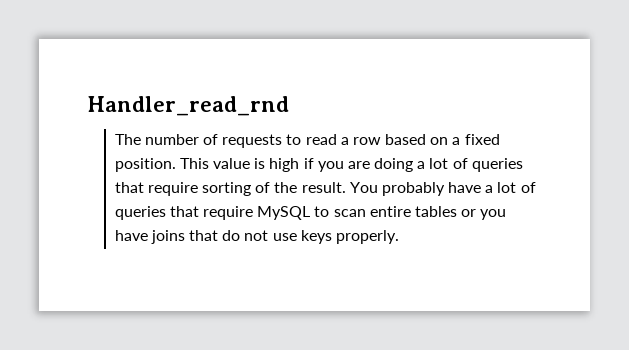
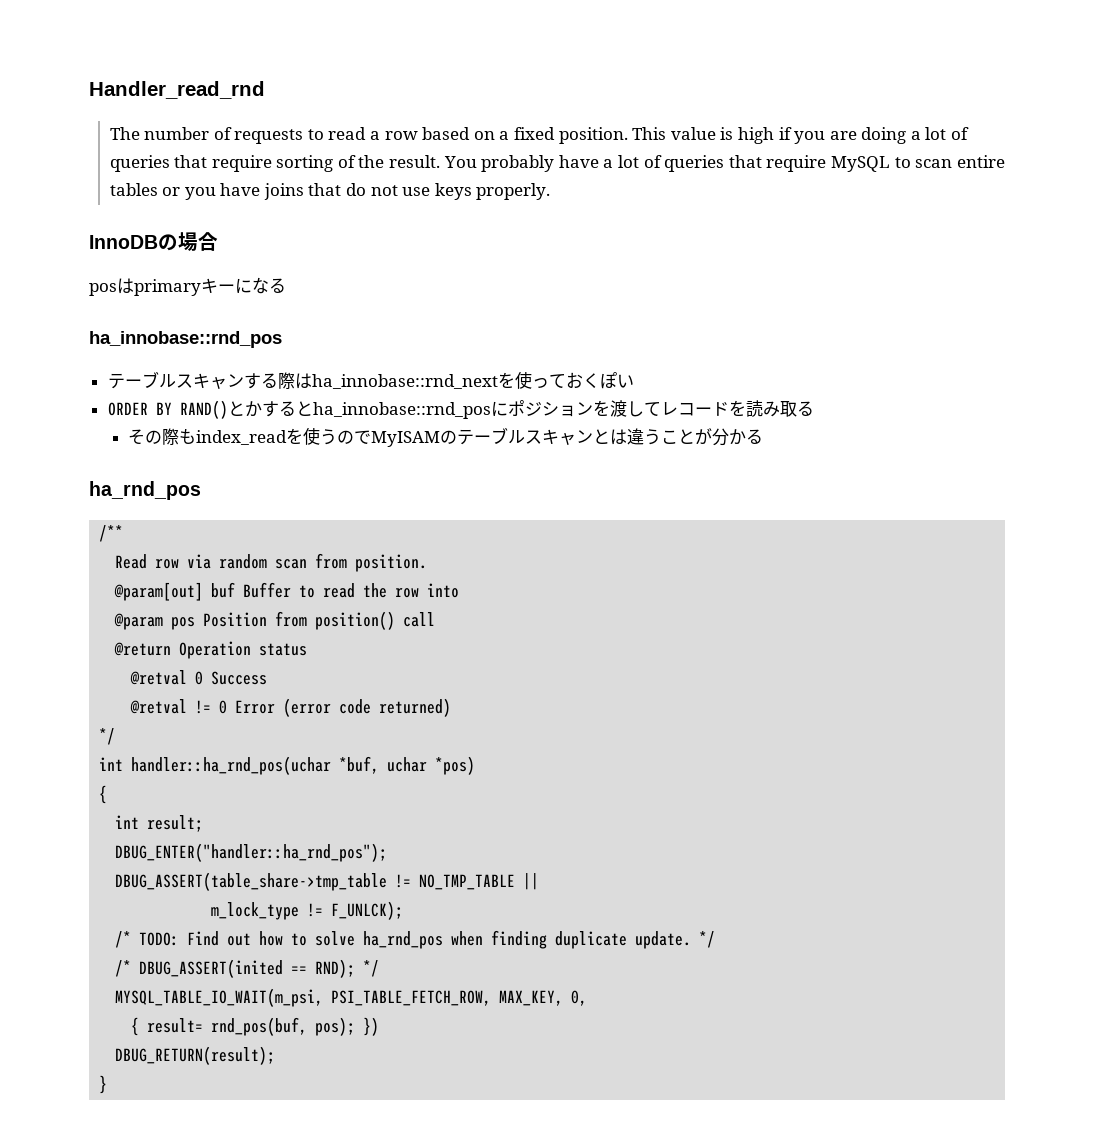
(399, 237) none -> [89,232,218,251] [89,277,286,296] [89,331,282,348] [107,371,634,390] [107,400,814,419] [128,427,764,447] [89,481,201,500] [99,525,124,542] [115,553,428,572] [114,582,460,601] [114,611,436,630] [114,641,308,659] [130,670,268,685] [130,698,452,717] [99,728,116,745] [99,756,476,775] [99,785,108,804] [115,815,204,832] [115,843,388,862] [115,872,540,891] [211,901,404,920] [115,930,716,949] [115,959,380,978] [115,988,588,1007] [131,1017,380,1036] [115,1046,276,1065] [99,1075,108,1094] // InnoDBの場合 // posはprimaryキーになる // ha_innobase::rnd_pos // テーブルスキャンする際はha_innobase::rnd_nextを使っておくぽい // ORDER BY RAND()とかするとha_innobase::rnd_posにポジションを渡してレコードを読み取る // その際もindex_readを使うのでMyISAMのテーブルスキャンとは違うことが分かる // ha_rnd_pos // /** // Read row via random scan from position. // @param[out] buf Buffer to read the row into // @param pos Position from position() call // @return Operation status // @retval 0 Success // @retval != 0 Error (error code returned) // */ // int handler::ha_rnd_pos(uchar *buf, uchar *pos) // { // int result; // DBUG_ENTER("handler::ha_rnd_pos"); // DBUG_ASSERT(table_share->tmp_table != NO_TMP_TABLE || // m_lock_type != F_UNLCK); // /* TODO: Find out how to solve ha_rnd_pos when finding duplicate update. */ // /* DBUG_ASSERT(inited == RND); */ // MYSQL_TABLE_IO_WAIT(m_psi, PSI_TABLE_FETCH_ROW, MAX_KEY, 0, // { result= rnd_pos(buf, pos); }) // DBUG_RETURN(result); // }

